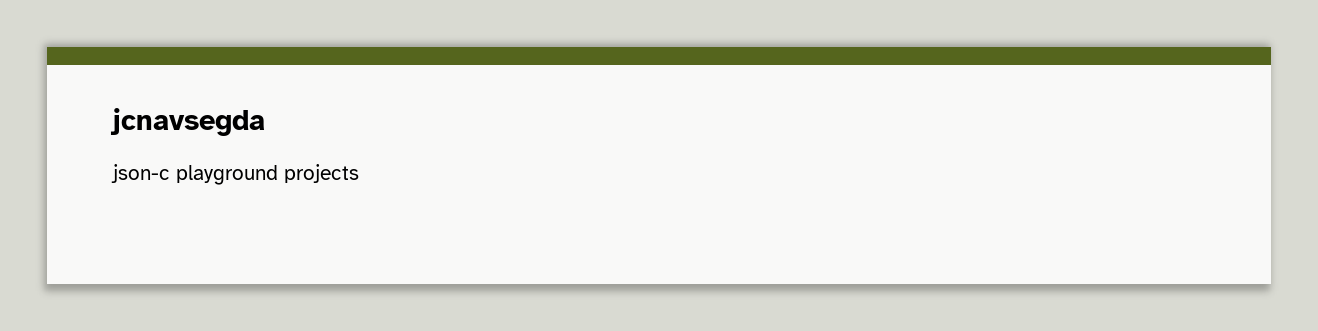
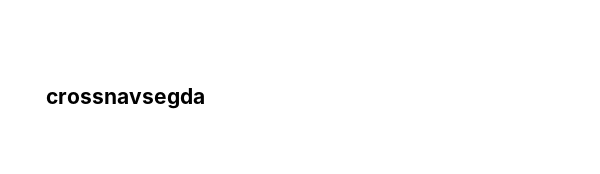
[110,108,265,136] [111,164,359,185] jcnavsegda // json-c playground projects -> [46,88,205,109] crossnavsegda

